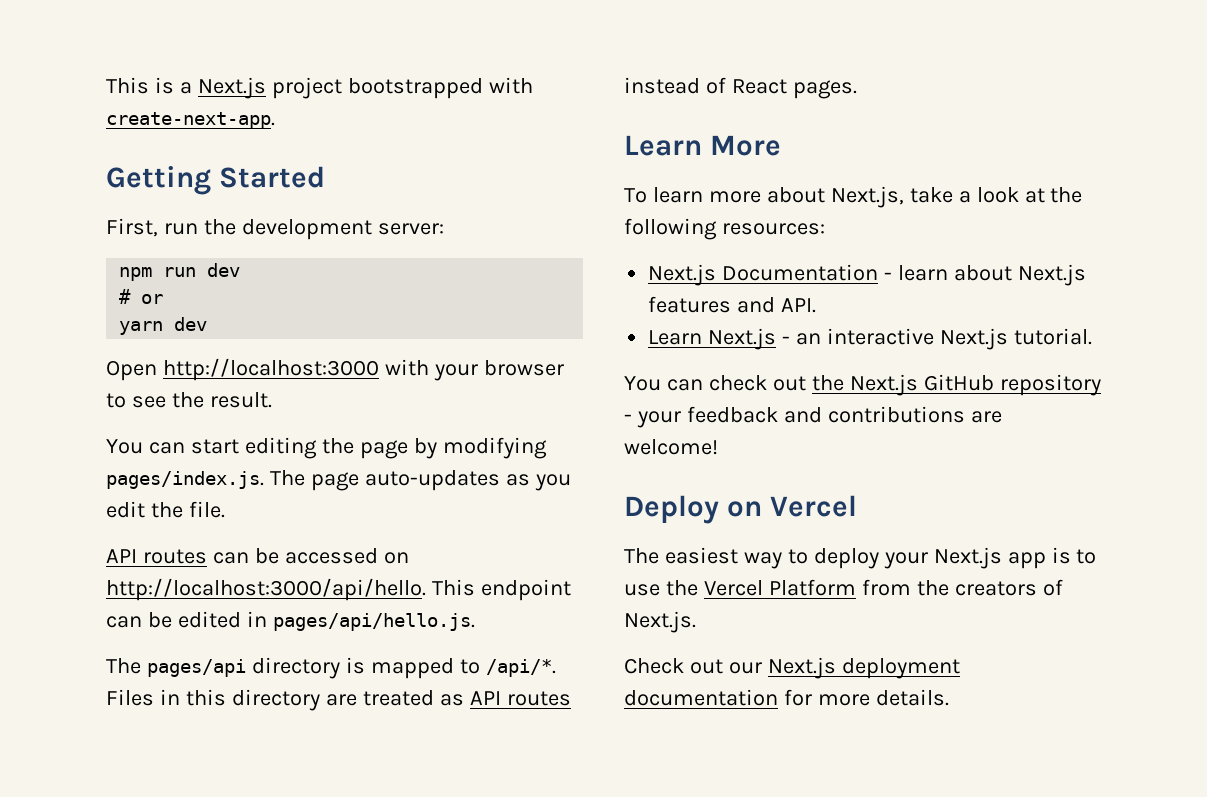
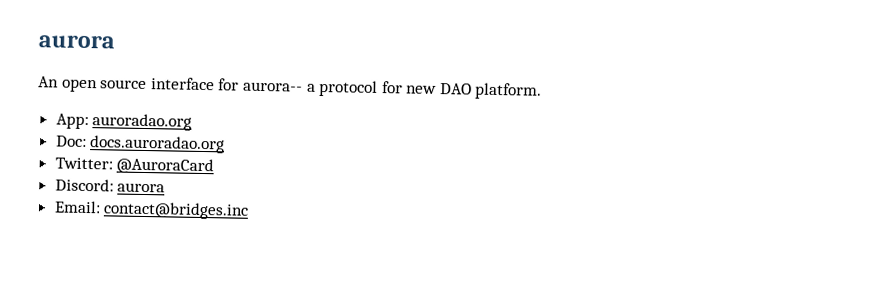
[106,77,533,99] [106,112,275,129] [106,166,325,195] [106,218,444,240] [119,263,241,281] [119,289,164,304] [119,317,208,335] [106,358,564,381] [106,392,272,408] [106,437,547,459] [106,470,571,491] [106,501,225,518] [106,548,409,564] [106,578,571,601] [106,611,475,631] [106,657,556,679] [106,689,571,711] [624,77,857,99] [624,135,781,156] [624,186,1083,208] [624,218,825,240] [648,264,1086,286] [648,296,817,313] [648,328,1092,350] [624,374,1101,396] [624,406,1002,428] [624,439,718,455] [624,495,857,524] [624,547,1097,569] [624,579,1063,596] [624,611,696,633] [624,657,960,679] [624,689,949,706] This is a Next.js project bootstrapped with create-next-app. // Getting Started // First, run the development server: // npm run dev // # or // yarn dev // Open http://localhost:3000 with your browser to see the result. // You can start editing the page by modifying pages/index.js. The page auto-updates as you edit the file. // API routes can be accessed on http://localhost:3000/api/hello. This endpoint can be edited in pages/api/hello.js. // The pages/api directory is mapped to /api/*. Files in this directory are treated as API routes instead of React pages. // Learn More // To learn more about Next.js, take a look at the following resources: // Next.js Documentation - learn about Next.js features and API. // Learn Next.js - an interactive Next.js tutorial. // You can check out the Next.js GitHub repository - your feedback and contributions are welcome! // Deploy on Vercel // The easiest way to deploy your Next.js app is to use the Vercel Platform from the creators of Next.js. // Check out our Next.js deployment documentation for more details. -> [38,34,115,49] [38,76,543,100] [55,113,193,131] [55,135,226,154] [54,157,215,175] [54,178,166,193] [53,200,250,220] aurora // An open source interface for aurora-- a protocol for new DAO platform. // App: auroradao.org // Doc: docs.auroradao.org // Twitter: @AuroraCard // Discord: aurora // Email: contact@bridges.inc

